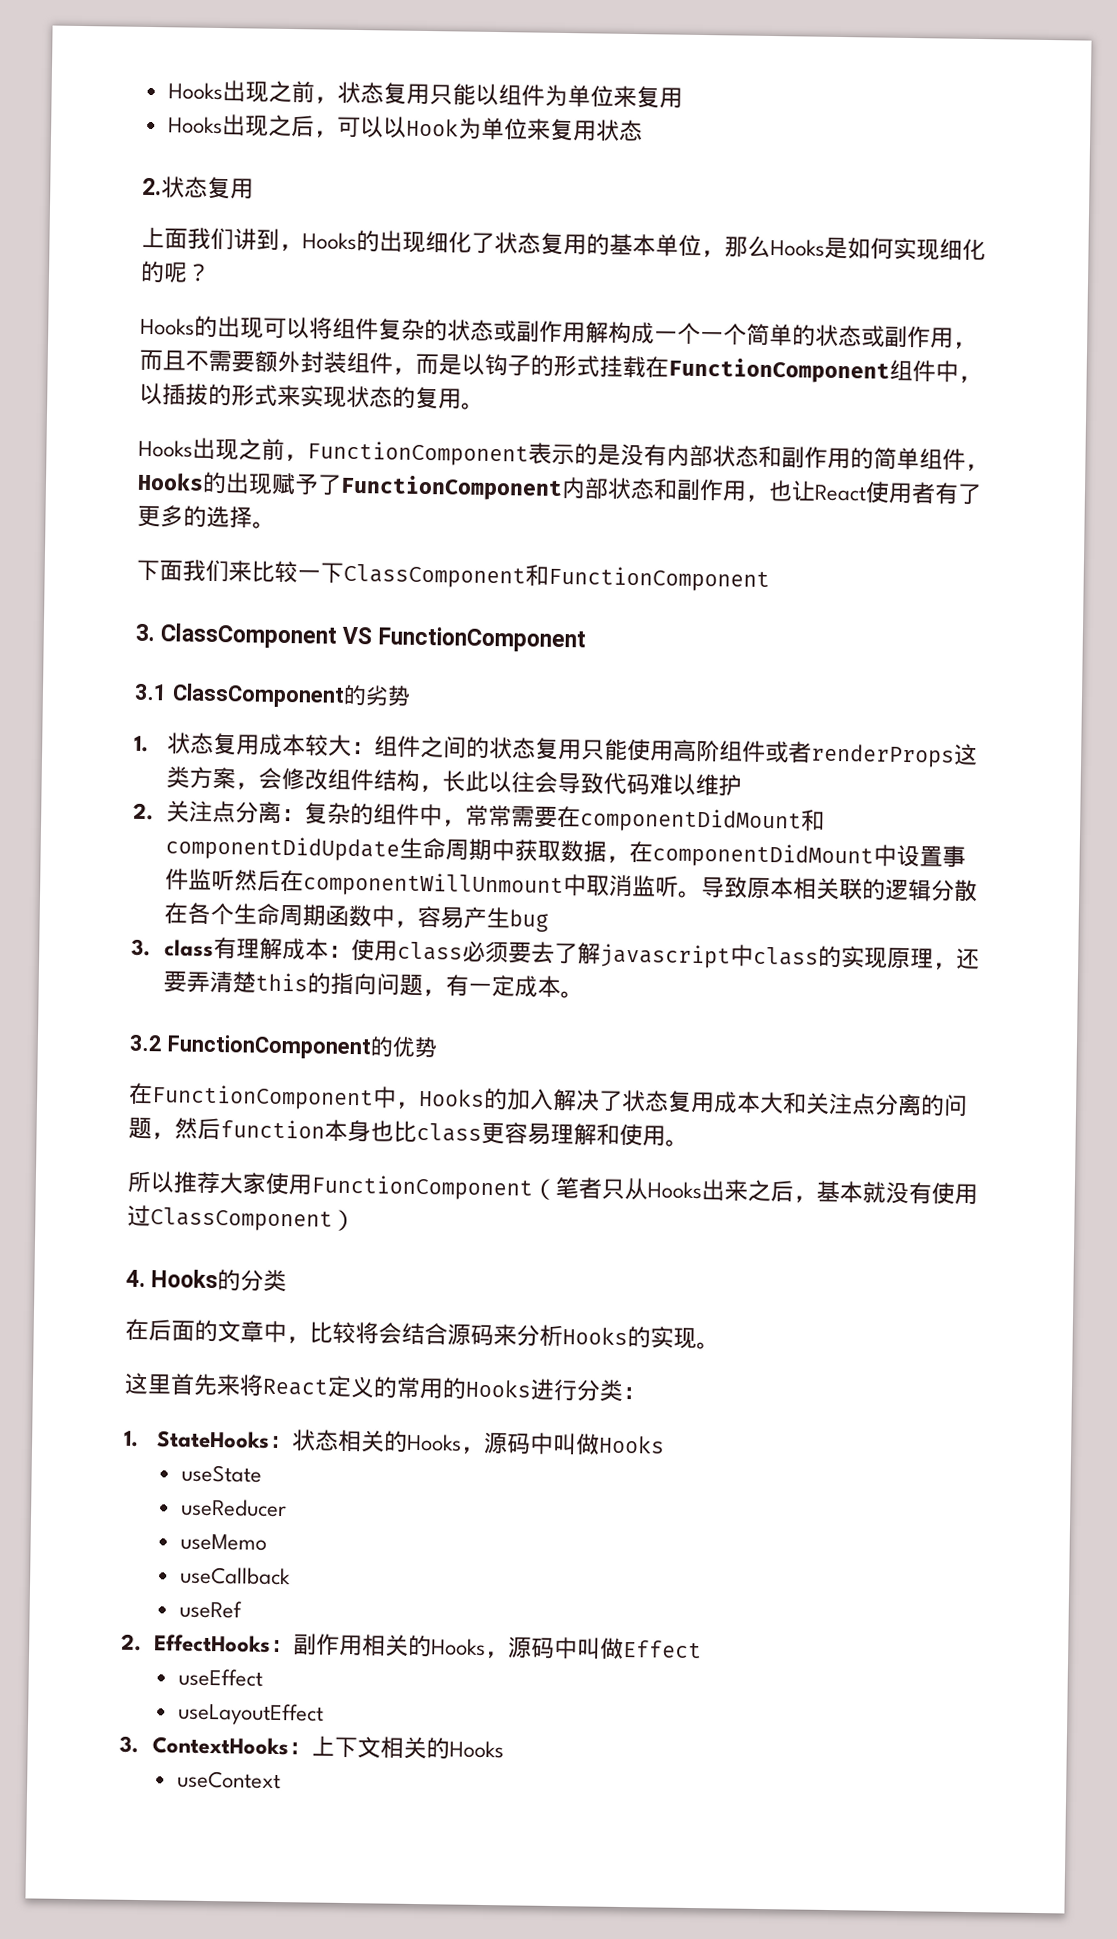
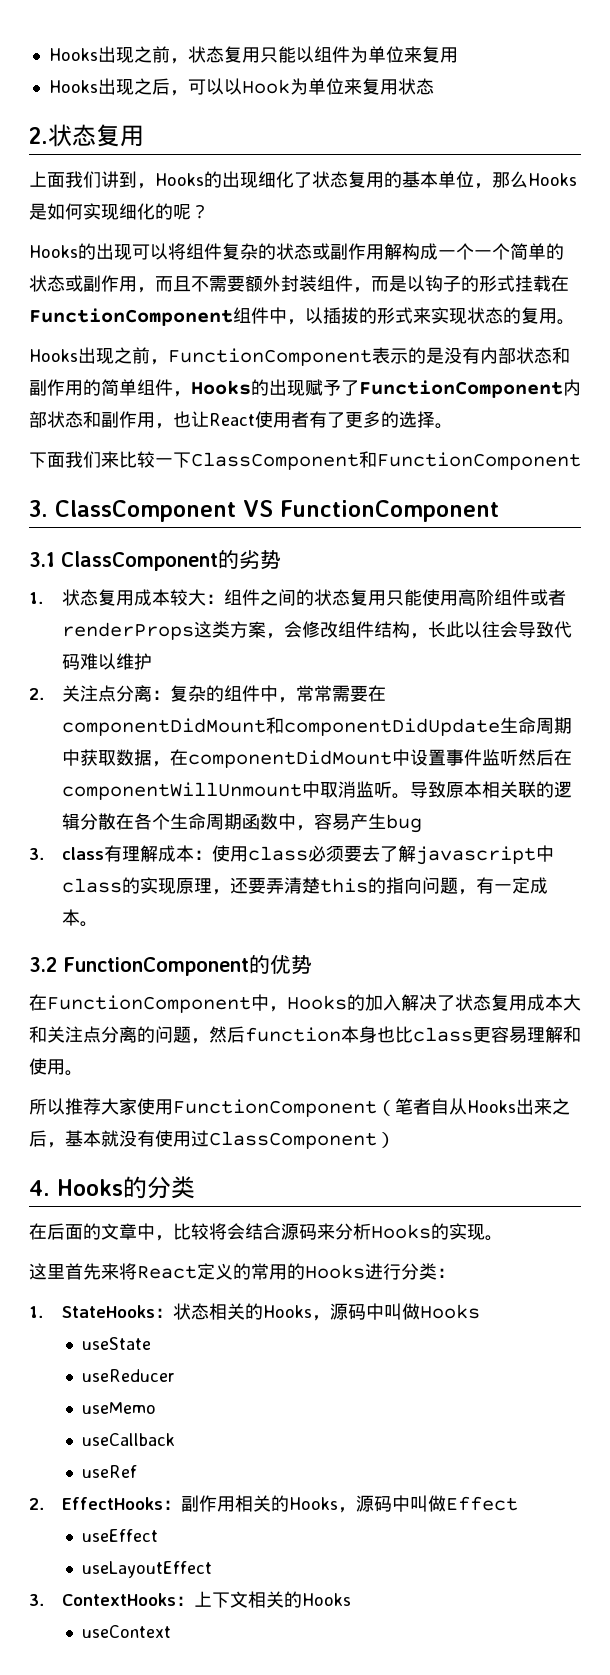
[601,1178,625,1200] 只 -> [431,1098,449,1115] 自

